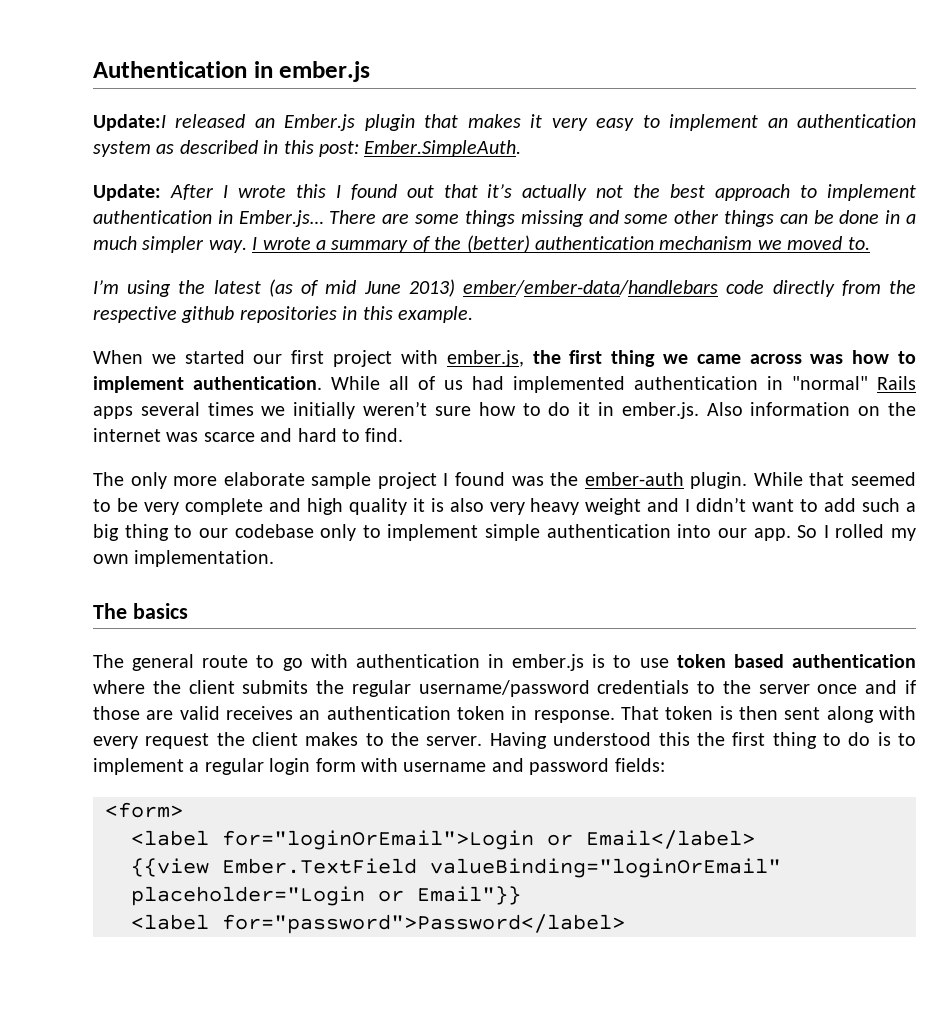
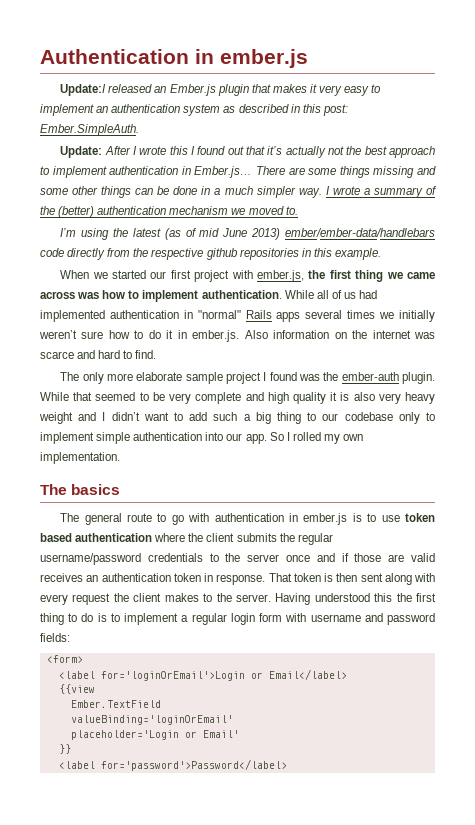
[222,830,534,850] for="loginOrEmail">Login -> [100,671,245,681] for='loginOrEmail'>Login
(209, 867) none -> (95, 689) //
[430,858,781,878] [131,886,521,906] [131,914,625,934] valueBinding="loginOrEmail" placeholder="Login or Email"}} // <label for="password">Password</label> -> [70,715,233,725] [70,730,239,740] [58,744,71,754] [58,759,287,771] // valueBinding='loginOrEmail' // placeholder='Login or Email' // }} // <label for='password'>Password</label>

